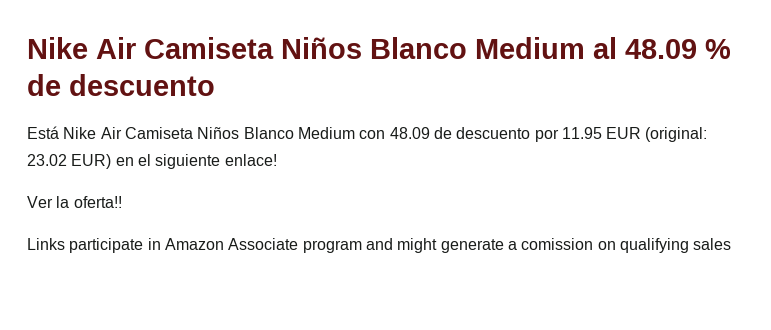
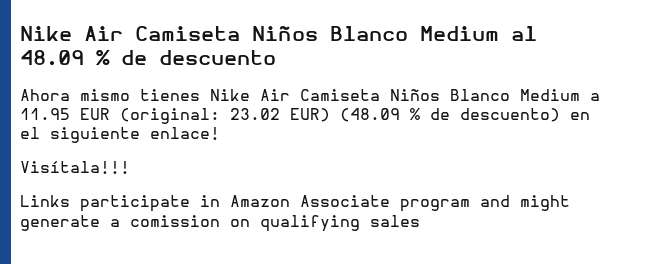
[27,126,559,142] Está Nike Air Camiseta Niños Blanco Medium con 48.09 de descuento por -> [20,89,600,101] Ahora mismo tienes Nike Air Camiseta Niños Blanco Medium a
(112, 161) none -> [340,108,560,122] (48.09 % de descuento)
[27,196,122,208] Ver la oferta!! -> [20,161,130,174] Visítala!!!

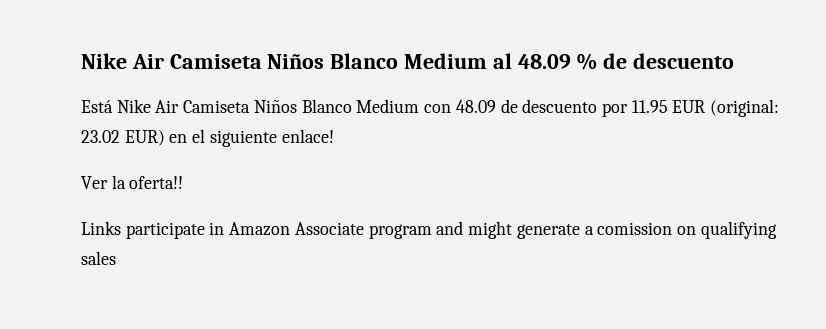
[20,89,600,101] Ahora mismo tienes Nike Air Camiseta Niños Blanco Medium a -> [81,99,628,117] Está Nike Air Camiseta Niños Blanco Medium con 48.09 de descuento por
[340,108,560,122] (48.09 % de descuento) -> (165, 138) none
[20,161,130,174] Visítala!!! -> [81,175,184,189] Ver la oferta!!

